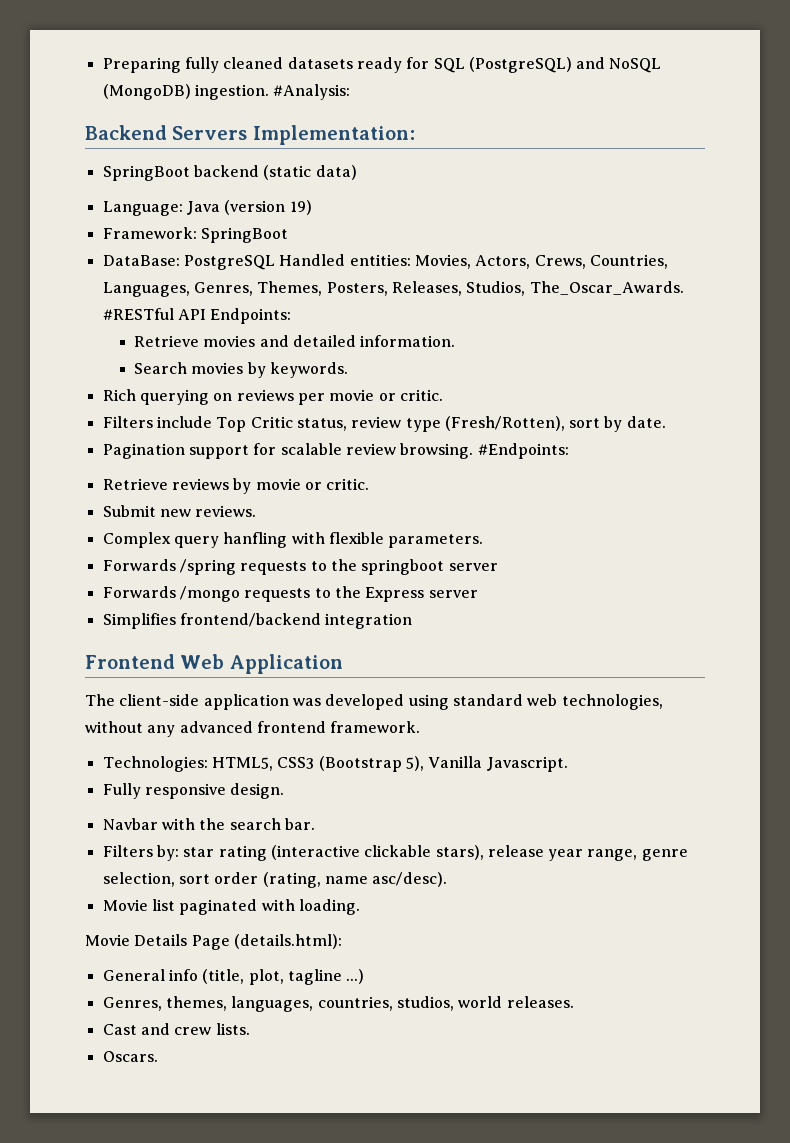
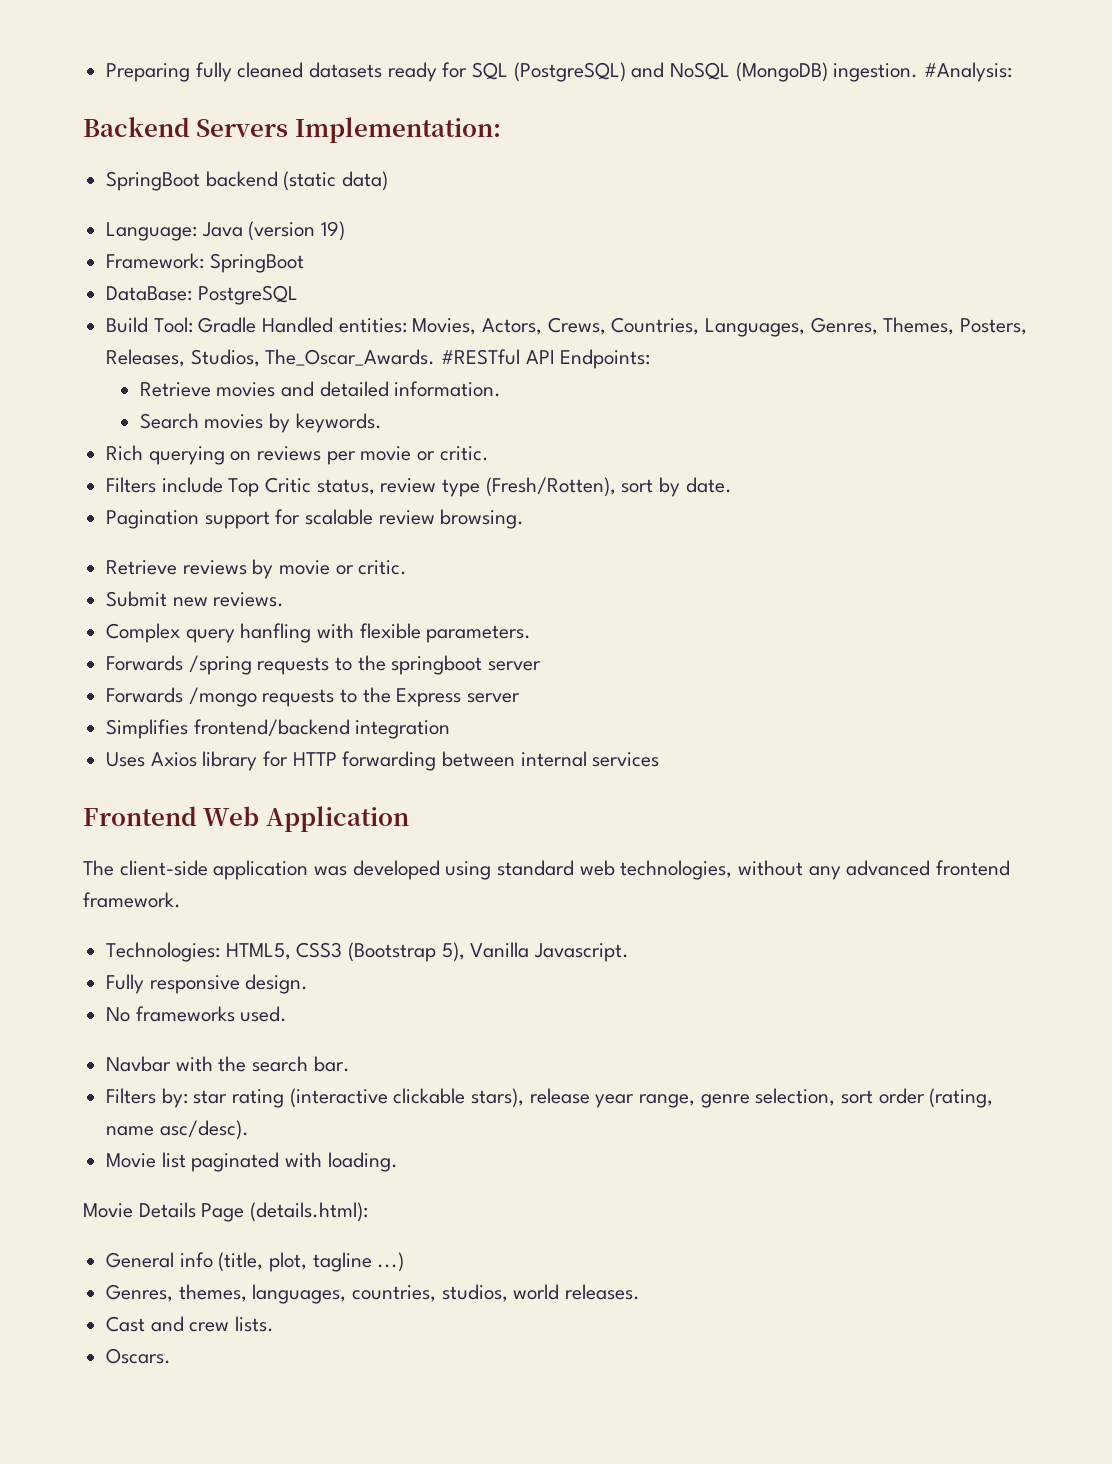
(275, 262) none -> [106,317,257,333] // Build Tool: Gradle
[477,443,569,459] #Endpoints: -> (525, 519) none
(413, 621) none -> [106,751,660,771] // Uses Axios library for HTTP forwarding between internal services
(285, 791) none -> [106,1006,288,1022] // No frameworks used.

